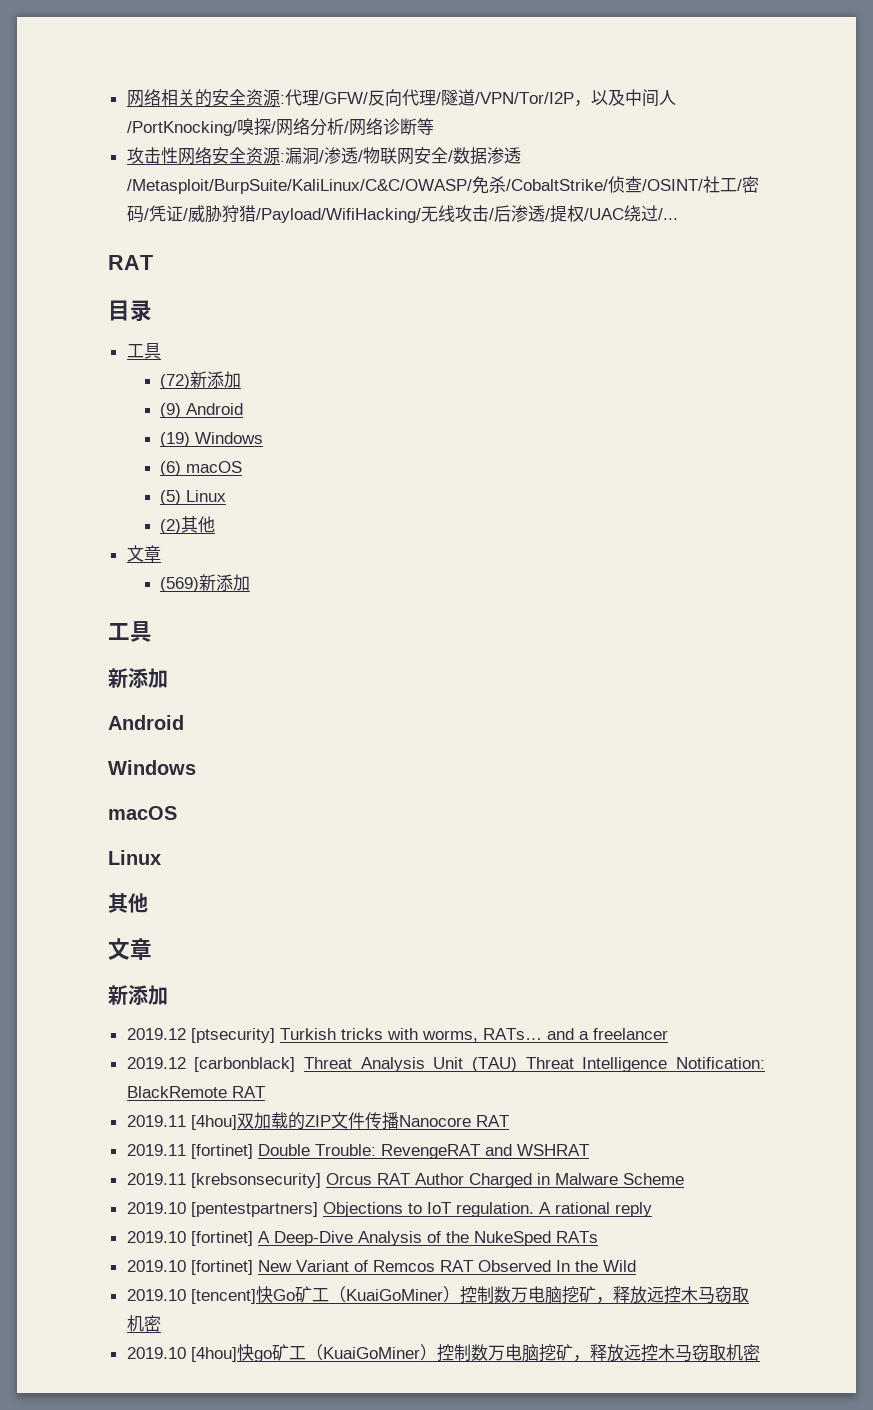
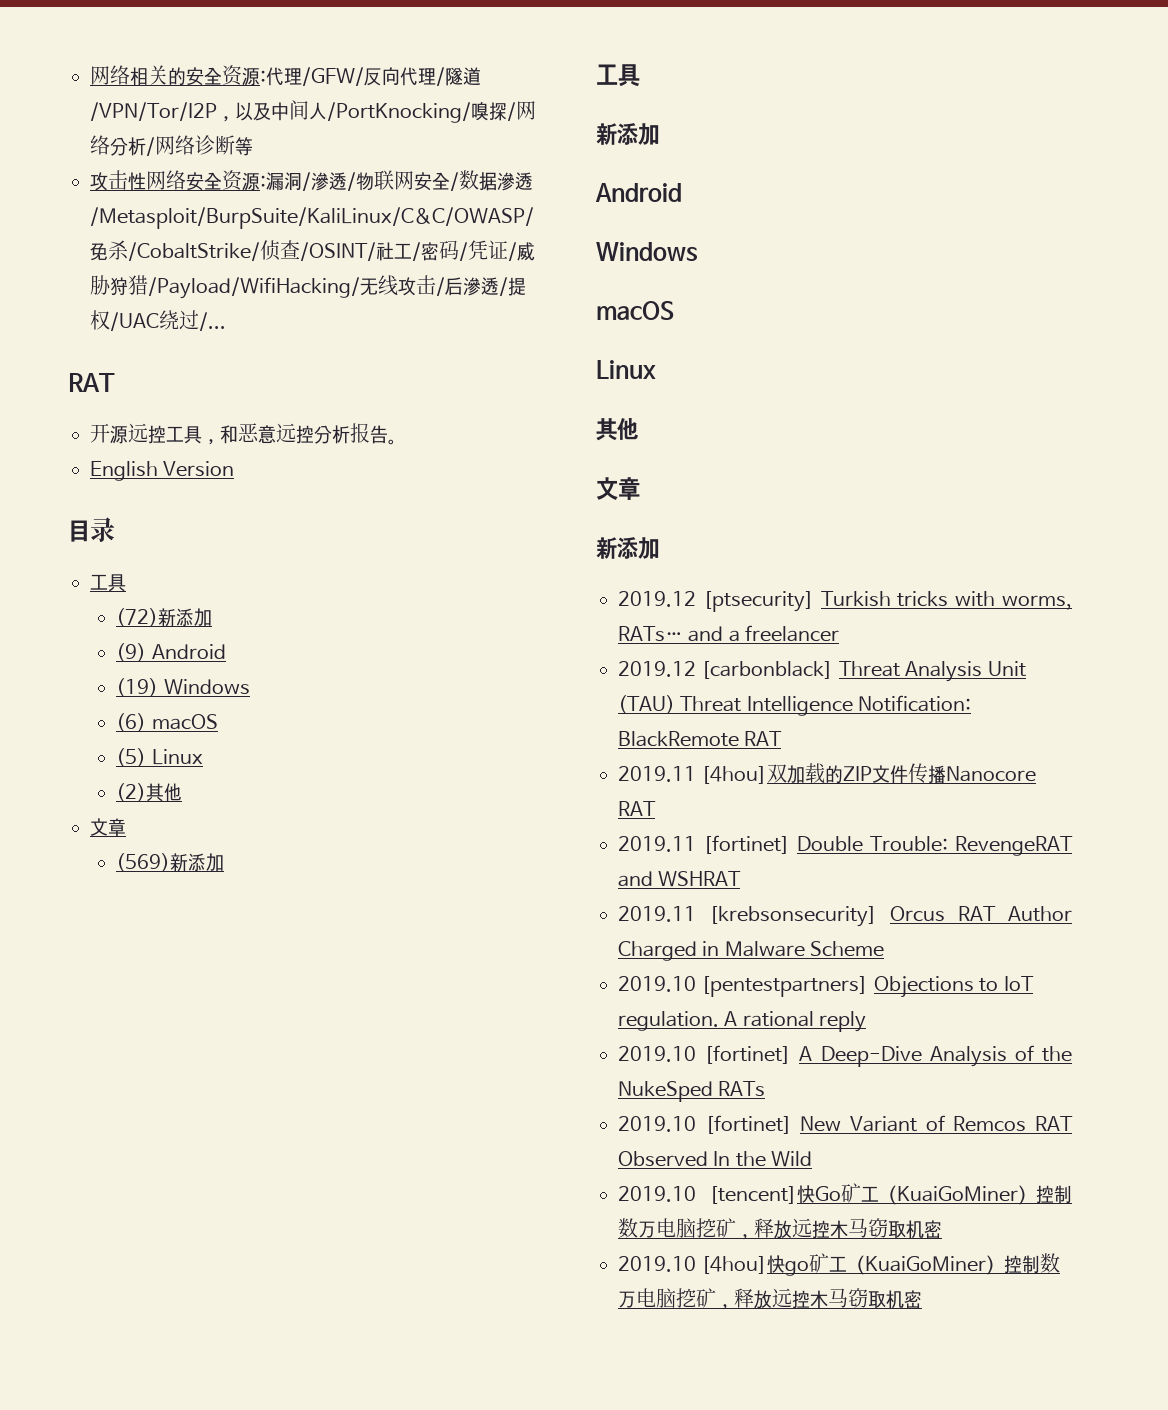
(153, 262) none -> [90,423,397,445] [90,461,235,481] // 开源远控工具，和恶意远控分析报告。 // English Version

